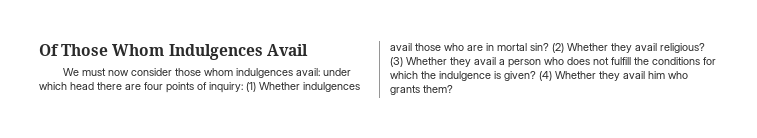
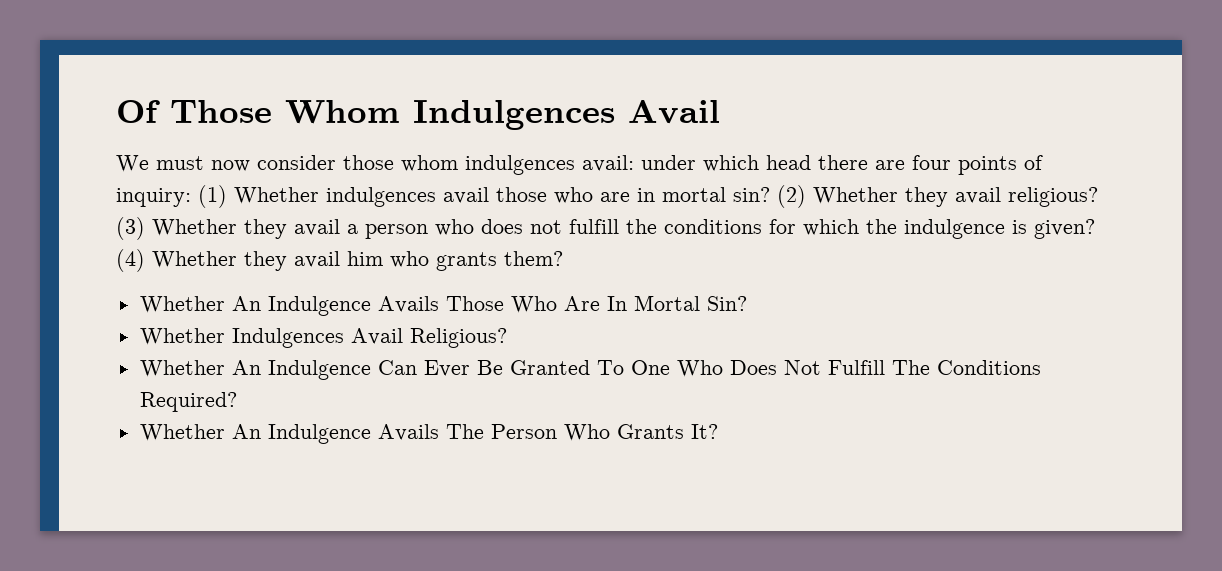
(453, 89) none -> [139,295,747,316] [139,328,507,348] [139,360,1041,380] [139,392,237,412] [139,424,718,444] // Whether An Indulgence Avails Those Who Are In Mortal Sin? // Whether Indulgences Avail Religious? // Whether An Indulgence Can Ever Be Granted To One Who Does Not Fulfill The Conditions Required? // Whether An Indulgence Avails The Person Who Grants It?

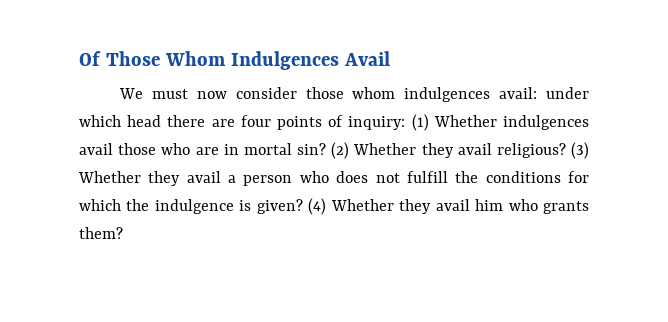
[139,295,747,316] [139,328,507,348] [139,360,1041,380] [139,392,237,412] [139,424,718,444] // Whether An Indulgence Avails Those Who Are In Mortal Sin? // Whether Indulgences Avail Religious? // Whether An Indulgence Can Ever Be Granted To One Who Does Not Fulfill The Conditions Required? // Whether An Indulgence Avails The Person Who Grants It? -> (123, 233) none

